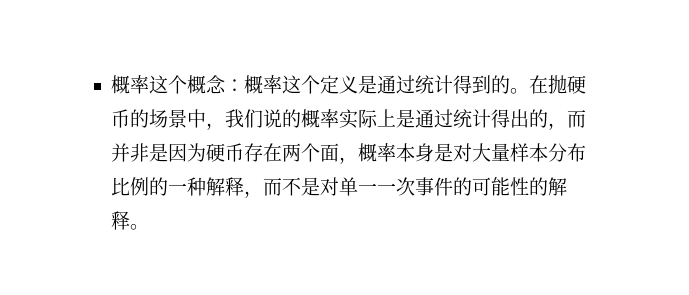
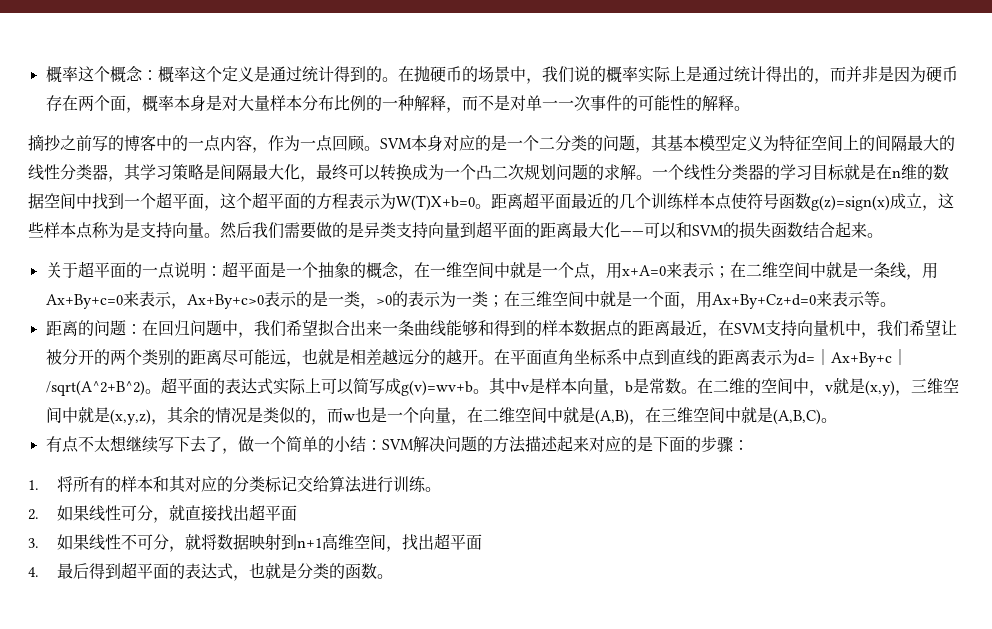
(149, 227) none -> [28,134,955,153] [28,164,949,182] [28,192,954,211] [28,221,883,239] [45,261,938,280] [45,291,896,309] [45,319,957,338] [45,348,908,367] [45,377,959,396] [45,406,837,425] [45,435,749,454] [28,475,442,493] [28,504,298,523] [28,533,483,552] [28,562,394,581] // 摘抄之前写的博客中的一点内容，作为一点回顾。SVM本身对应的是一个二分类的问题，其基本模型定义为特征空间上的间隔最大的线性分类器，其学习策略是间隔最大化，最终可以转换成为一个凸二次规划问题的求解。一个线性分类器的学习目标就是在n维的数据空间中找到一个超平面，这个超平面的方程表示为W(T)X+b=0。距离超平面最近的几个训练样本点使符号函数g(z)=sign(x)成立，这些样本点称为是支持向量。然后我们需要做的是异类支持向量到超平面的距离最大化——可以和SVM的损失函数结合起来。 // 关于超平面的一点说明：超平面是一个抽象的概念，在一维空间中就是一个点，用x+A=0来表示；在二维空间中就是一条线，用Ax+By+c=0来表示，Ax+By+c>0表示的是一类，>0的表示为一类；在三维空间中就是一个面，用Ax+By+Cz+d=0来表示等。 // 距离的问题：在回归问题中，我们希望拟合出来一条曲线能够和得到的样本数据点的距离最近，在SVM支持向量机中，我们希望让被分开的两个类别的距离尽可能远，也就是相差越远分的越开。在平面直角坐标系中点到直线的距离表示为d=｜Ax+By+c｜/sqrt(A^2+B^2)。超平面的表达式实际上可以简写成g(v)=wv+b。其中v是样本向量，b是常数。在二维的空间中，v就是(x,y)，三维空间中就是(x,y,z)，其余的情况是类似的，而w也是一个向量，在二维空间中就是(A,B)，在三维空间中就是(A,B,C)。 // 有点不太想继续写下去了，做一个简单的小结：SVM解决问题的方法描述起来对应的是下面的步骤： // 1.将所有的样本和其对应的分类标记交给算法进行训练。 // 2.如果线性可分，就直接找出超平面 // 3.如果线性不可分，就将数据映射到n+1高维空间，找出超平面 // 4.最后得到超平面的表达式，也就是分类的函数。

